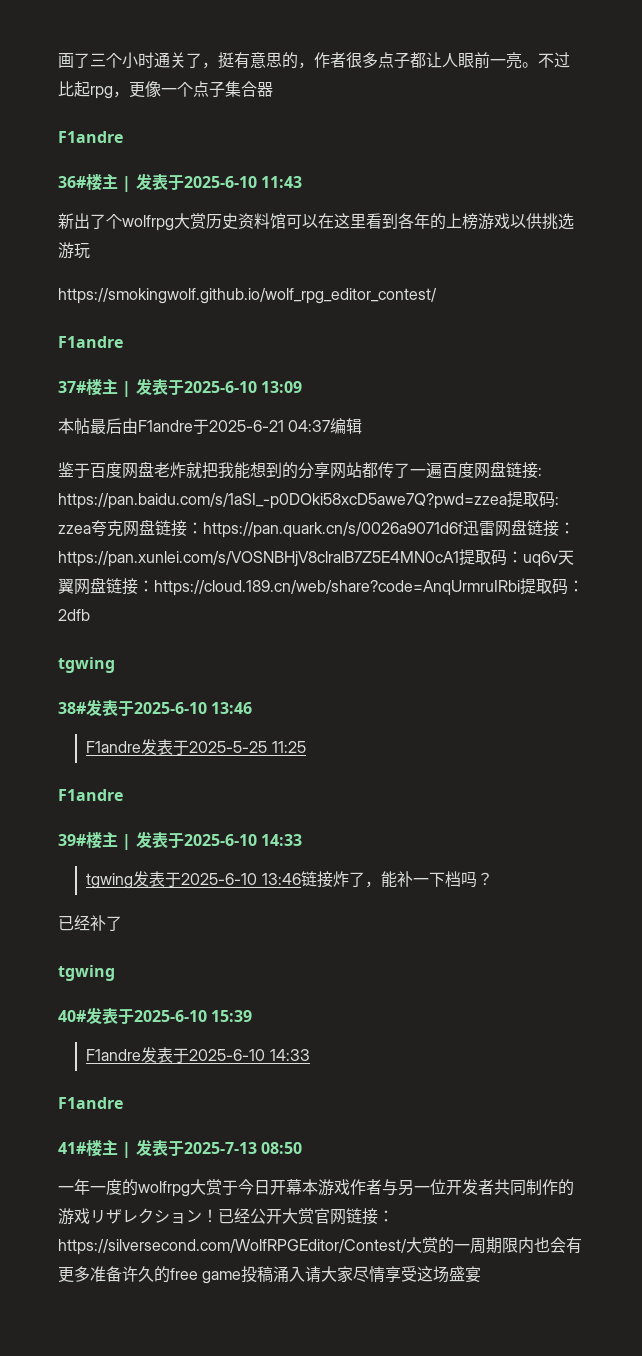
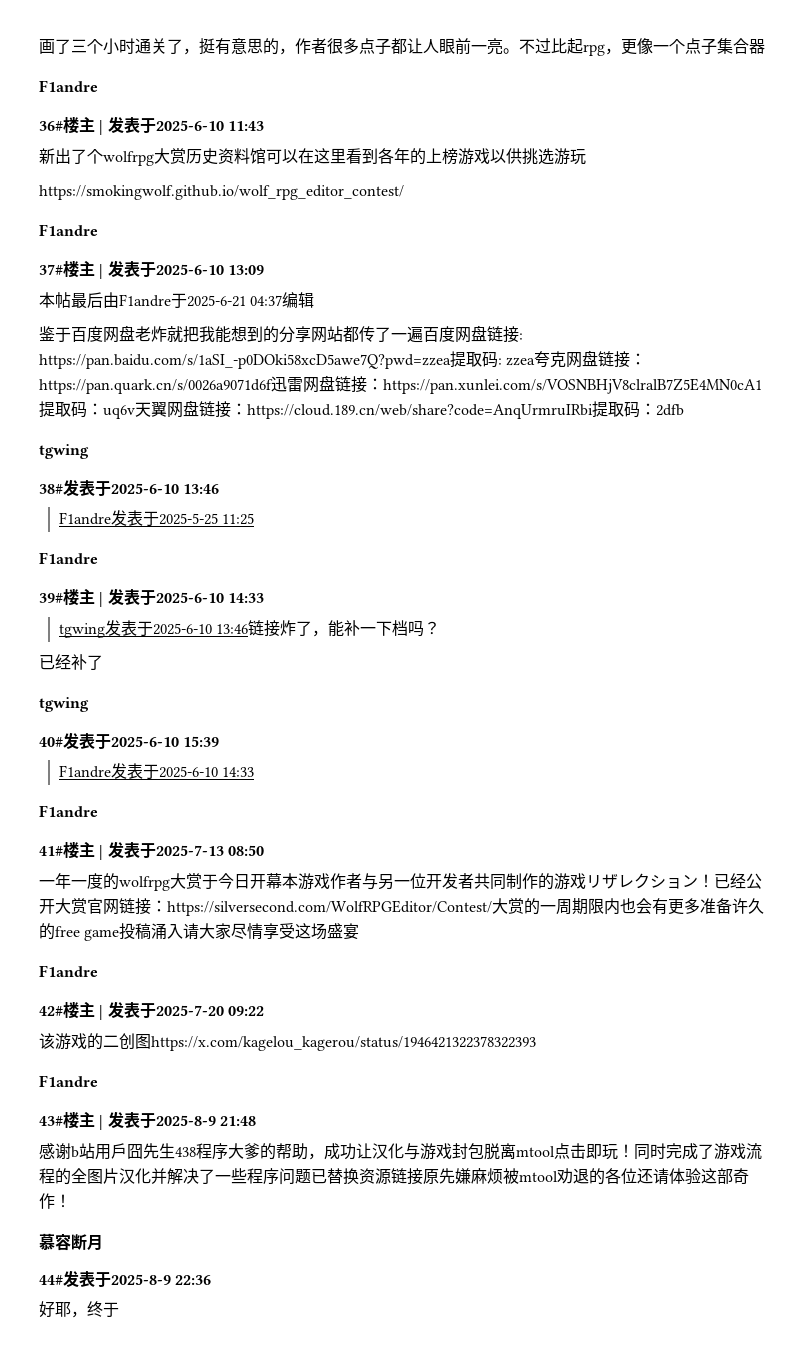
(482, 1274) none -> [39,965,98,977] [39,1001,264,1020] [39,1033,536,1051] [39,1075,98,1087] [39,1111,256,1130] [39,1143,762,1160] [39,1168,749,1185] [39,1193,71,1209] [39,1233,103,1251] [39,1270,212,1288] [39,1301,119,1318] // F1andre // 42#楼主 | 发表于2025-7-20 09:22 // 该游戏的二创图https://x.com/kagelou_kagerou/status/1946421322378322393 // F1andre // 43#楼主 | 发表于2025-8-9 21:48 // 感谢b站用戶囧先生438程序大爹的帮助，成功让汉化与游戏封包脱离mtool点击即玩！同时完成了游戏流程的全图片汉化并解决了一些程序问题已替换资源链接原先嫌麻烦被mtool劝退的各位还请体验这部奇作！ // 慕容断月 // 44#发表于2025-8-9 22:36 // 好耶，终于

